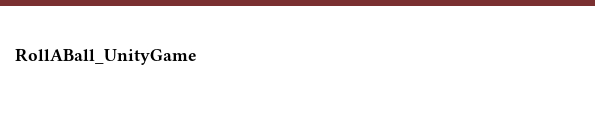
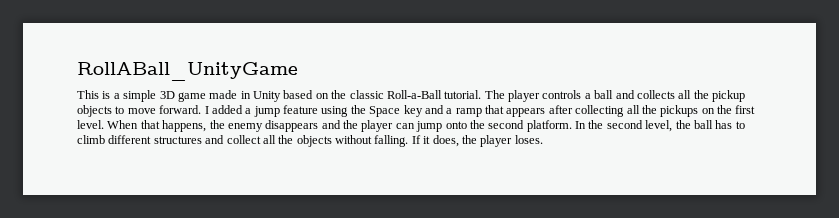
(197, 56) none -> [77,90,745,102] [77,105,756,117] [77,120,745,132] [77,135,543,147] // This is a simple 3D game made in Unity based on the classic Roll-a-Ball tutorial. The player controls a ball and collects all the pickup objects to move forward. I added a jump feature using the Space key and a ramp that appears after collecting all the pickups on the first level. When that happens, the enemy disappears and the player can jump onto the second platform. In the second level, the ball has to climb different structures and collect all the objects without falling. If it does, the player loses.

